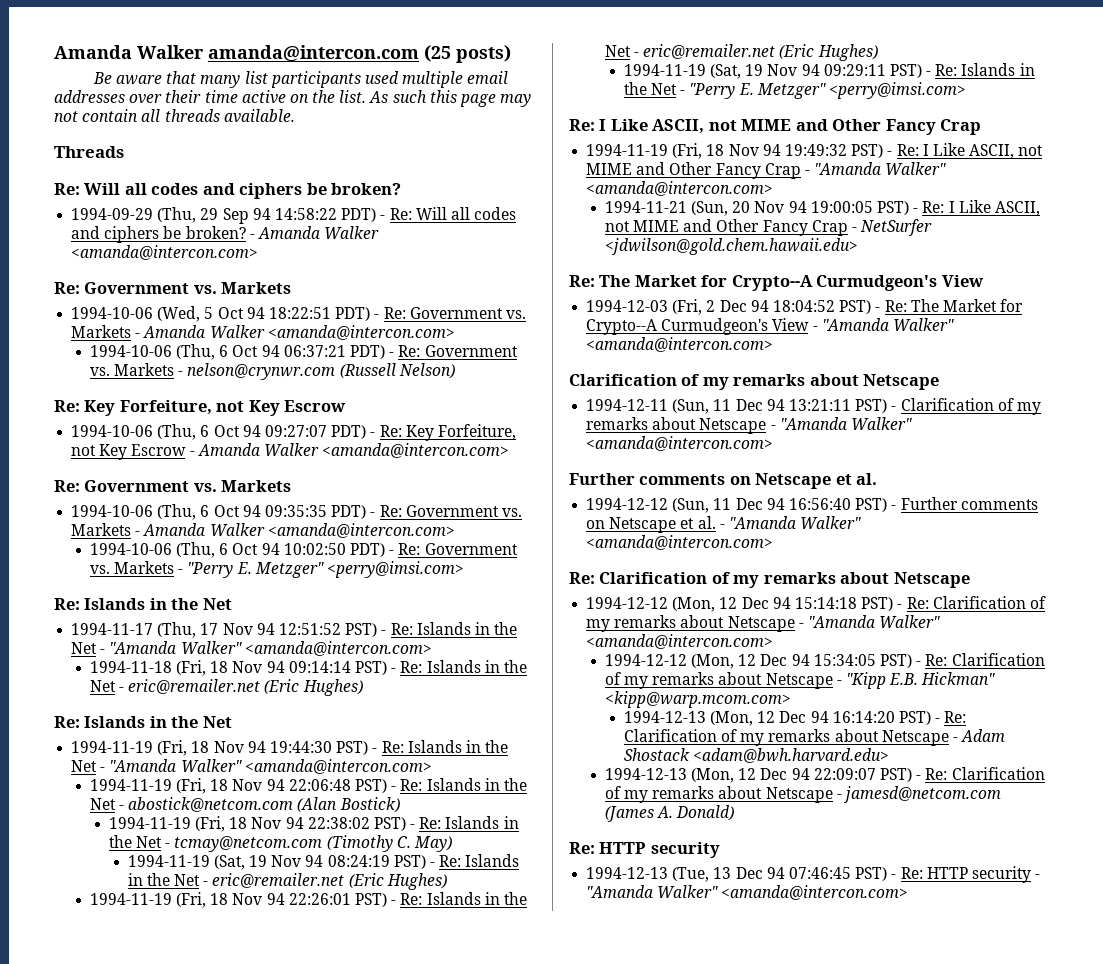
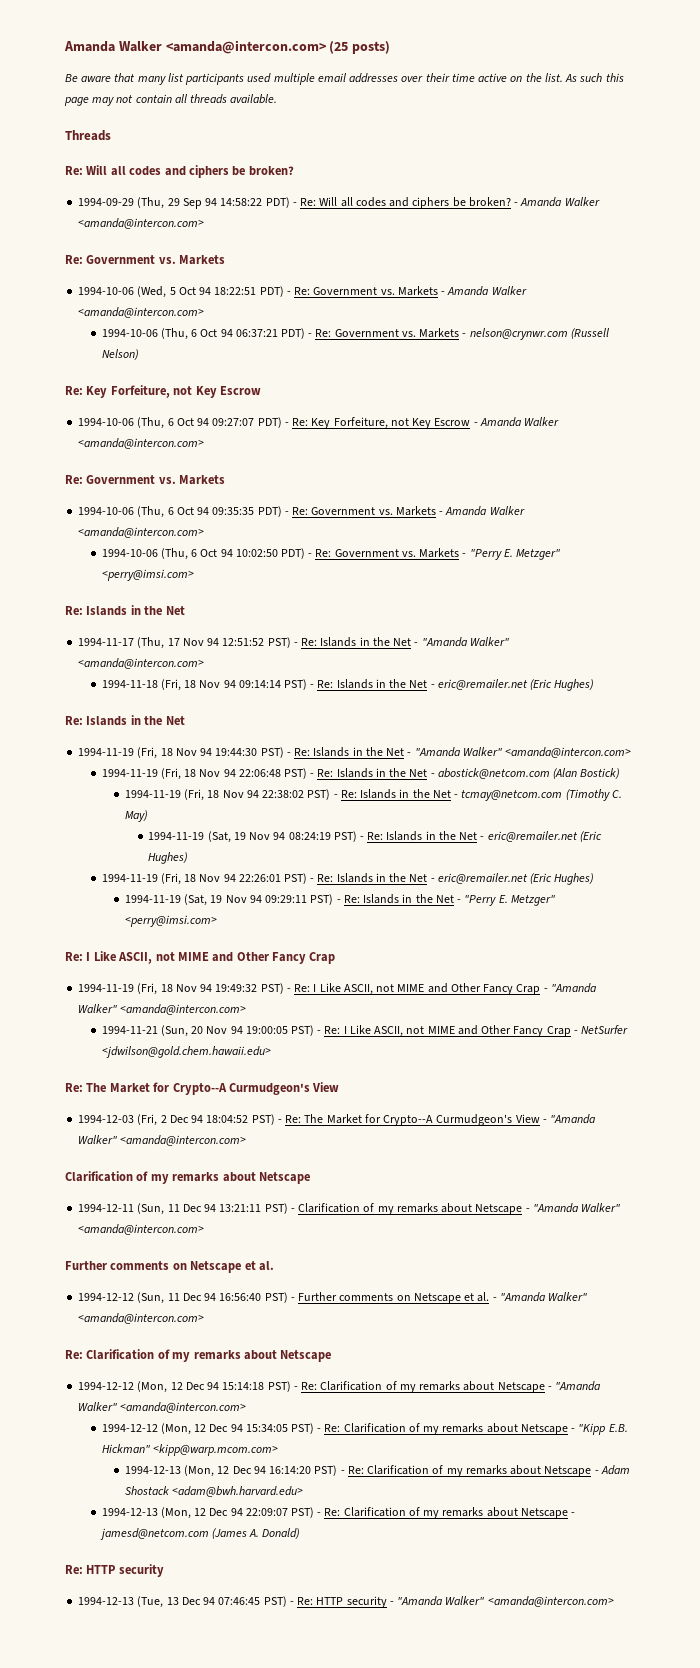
[54,45,419,62] Amanda Walker amanda@intercon.com -> [64,40,326,54] Amanda Walker <amanda@intercon.com>

